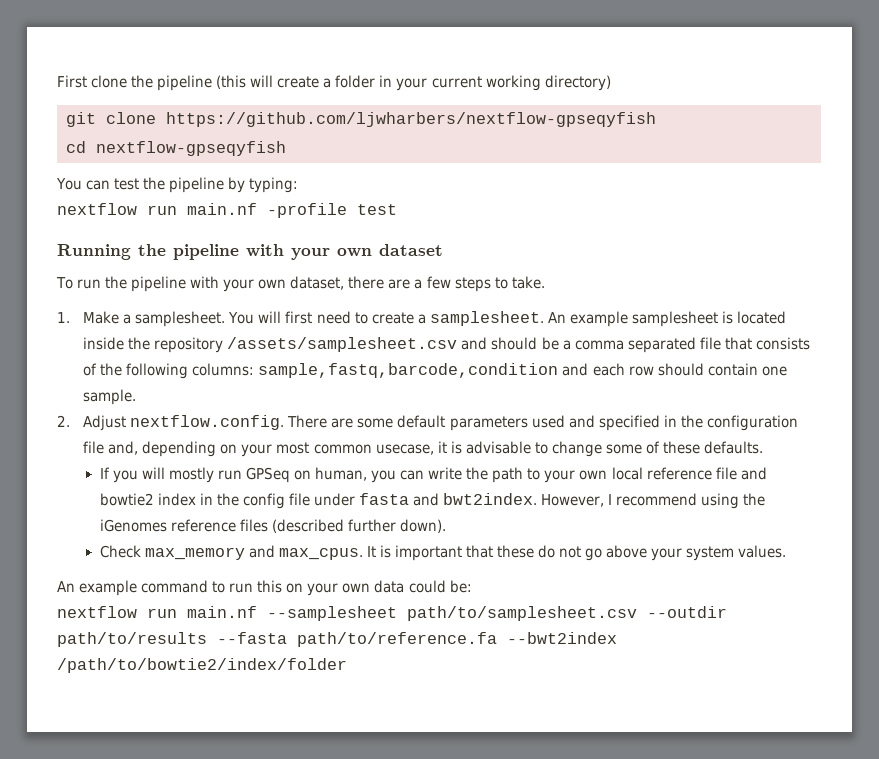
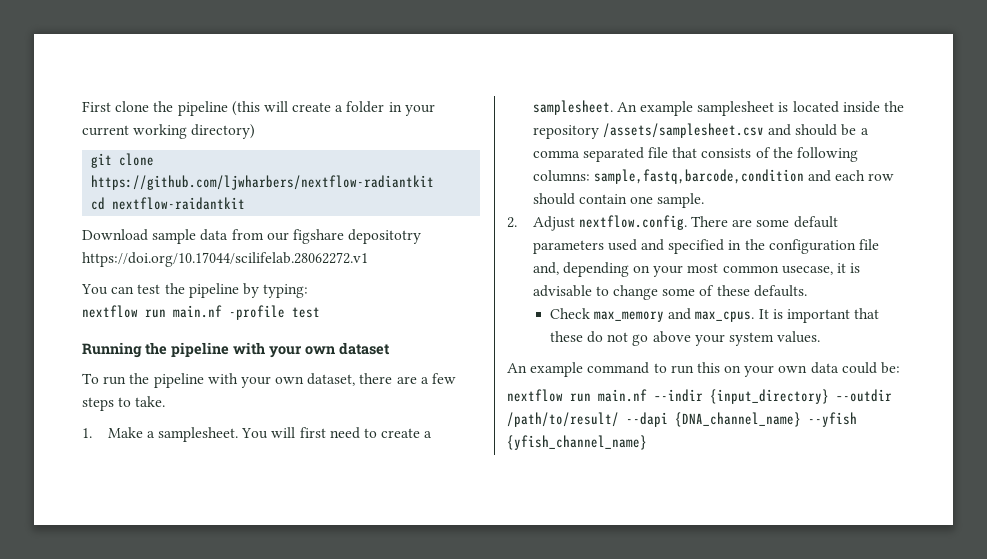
[166,112,656,127] https://github.com/ljwharbers/nextflow-gpseqyfish -> [91,175,435,190] https://github.com/ljwharbers/nextflow-radiantkit
[96,141,286,156] nextflow-gpseqyfish -> [112,197,246,210] [82,229,422,244] [82,252,368,267] nextflow-raidantkit // Download sample data from our figshare depositotry https://doi.org/10.17044/scilifelab.28062272.v1
[99,467,767,483] [99,493,766,509] [99,519,446,533] // If you will mostly run GPSeq on human, you can write the path to your own local reference file and bowtie2 index in the config file under fasta and bwt2index. However, I recommend using the iGenomes reference files (described further down). -> (807, 291) none
[267,606,727,621] [57,632,617,647] [57,658,347,673] --samplesheet path/to/samplesheet.csv --outdir path/to/results --fasta path/to/reference.fa --bwt2index /path/to/bowtie2/index/folder -> [654,389,892,404] [507,412,857,427] [507,435,647,450] –-indir {input_directory} –-outdir /path/to/result/ --dapi {DNA_channel_name} --yfish {yfish_channel_name}

